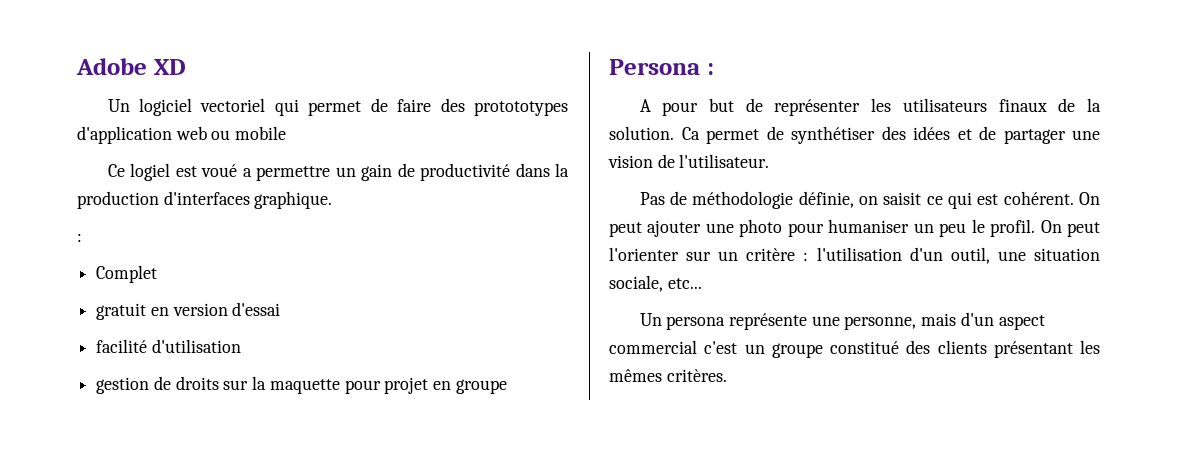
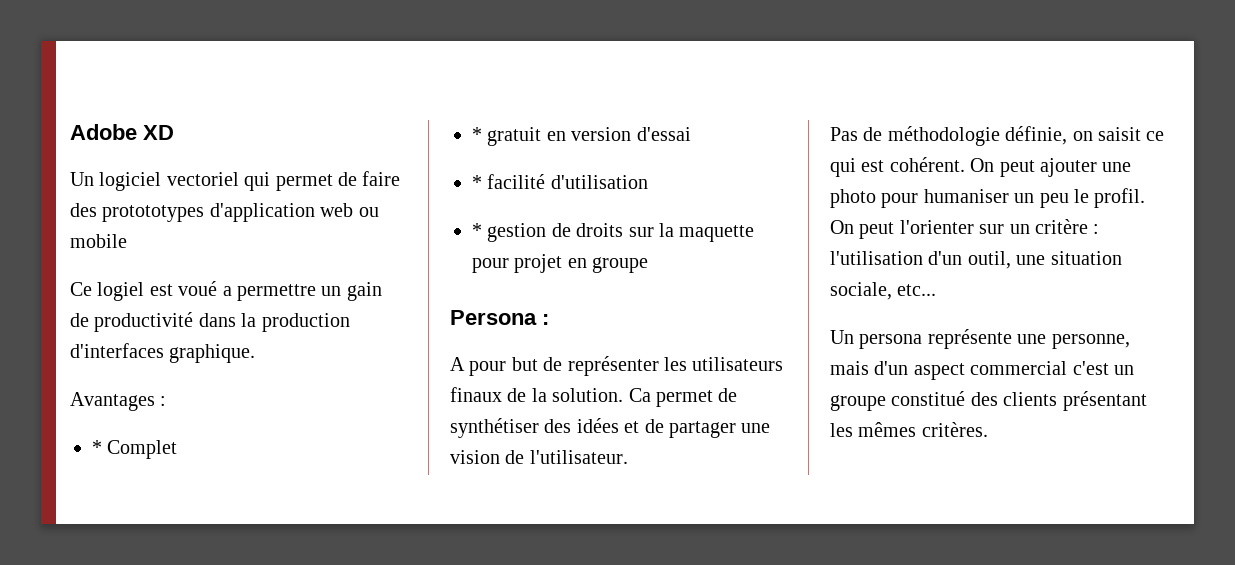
[77,233,82,242] : // -> [70,392,167,411] [92,440,102,454] Avantages : // *
(158, 274) none -> [472,127,482,141] *
(281, 309) none -> [472,175,482,189] *
(241, 346) none -> [472,223,482,237] *

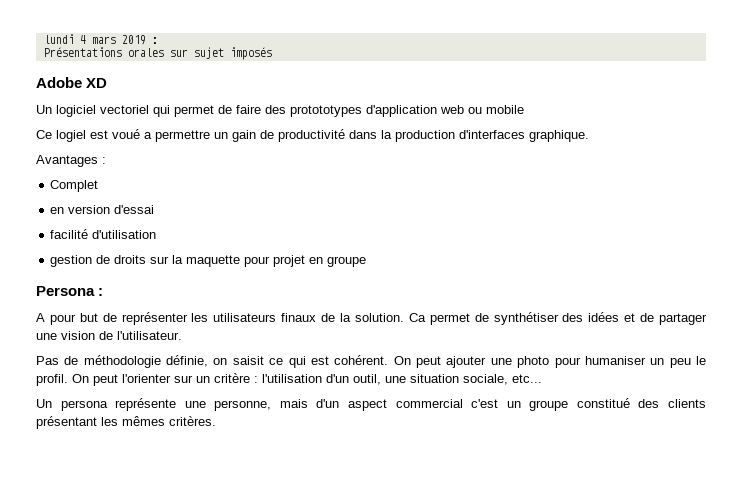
(70, 132) none -> [43,34,158,45] [43,47,272,60] lundi 4 mars 2019 : // Présentations orales sur sujet imposés //
[92,440,102,454] * -> (106, 160) none
[472,127,542,146] * gratuit -> (99, 186) none
[472,175,482,189] * -> (155, 209) none
[472,223,482,237] * -> (157, 234) none

